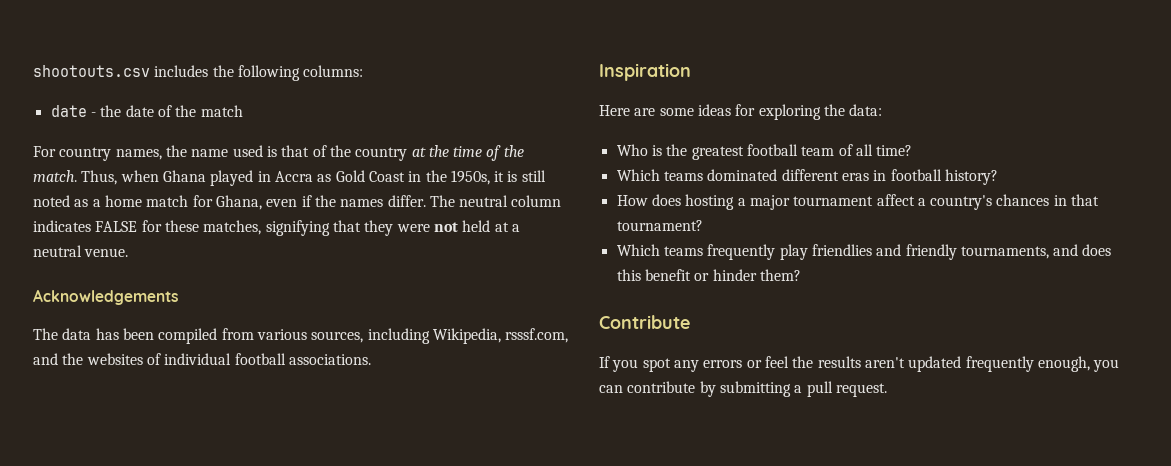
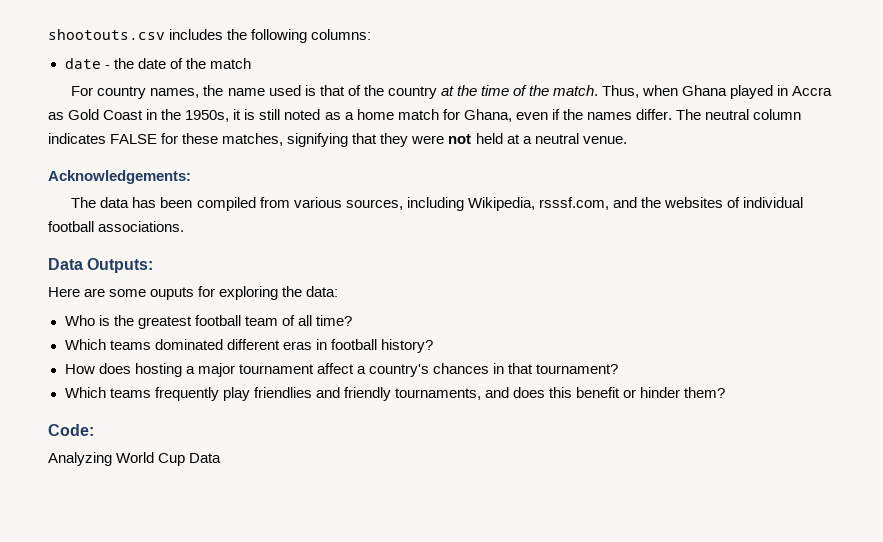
[33,289,178,305] Acknowledgements -> [48,170,191,184] Acknowledgements:
[599,63,691,81] Inspiration -> [48,258,154,273] Data Outputs:
[697,104,731,116] ideas -> [150,287,195,300] ouputs
[599,315,690,329] [599,356,1120,372] [599,381,887,397] Contribute // If you spot any errors or feel the results aren't updated frequently enough, you can contribute by submitting a pull request. -> [48,424,94,436] [48,452,222,466] Code: // Analyzing World Cup Data

